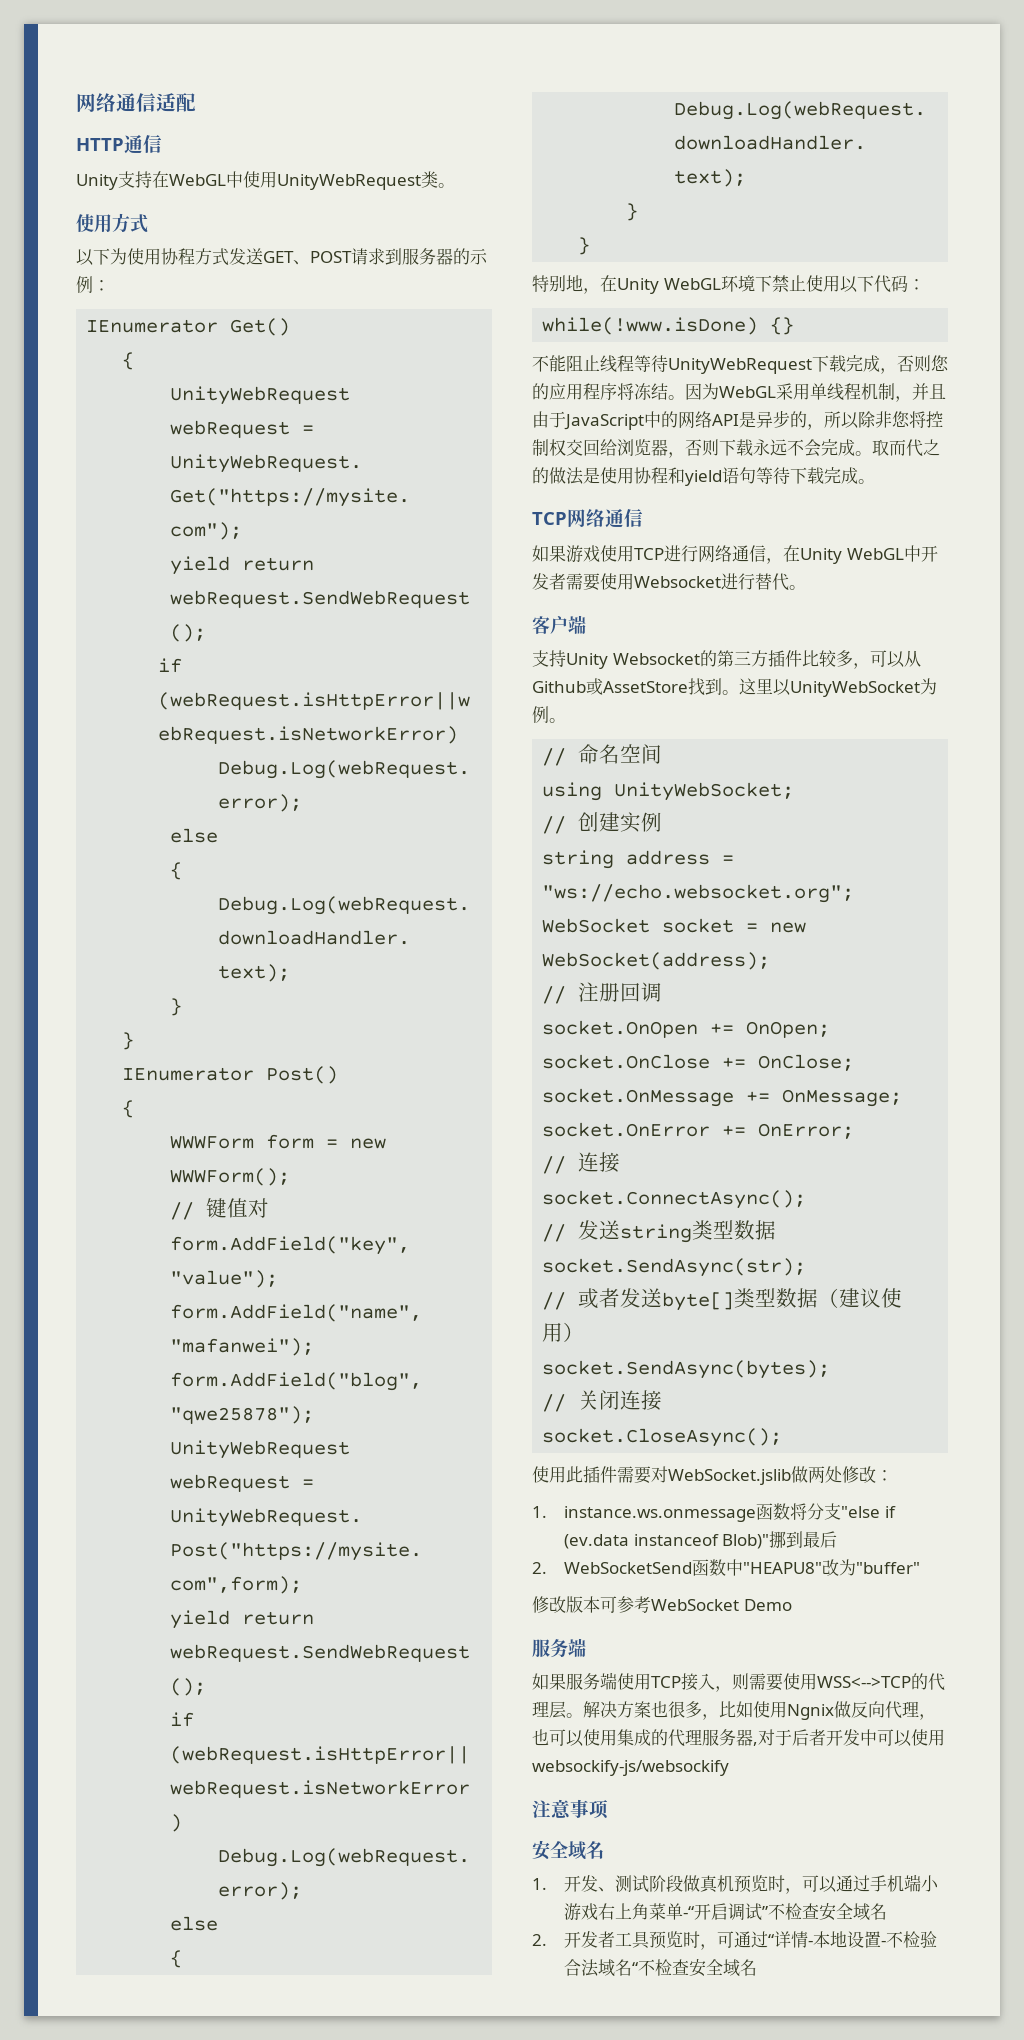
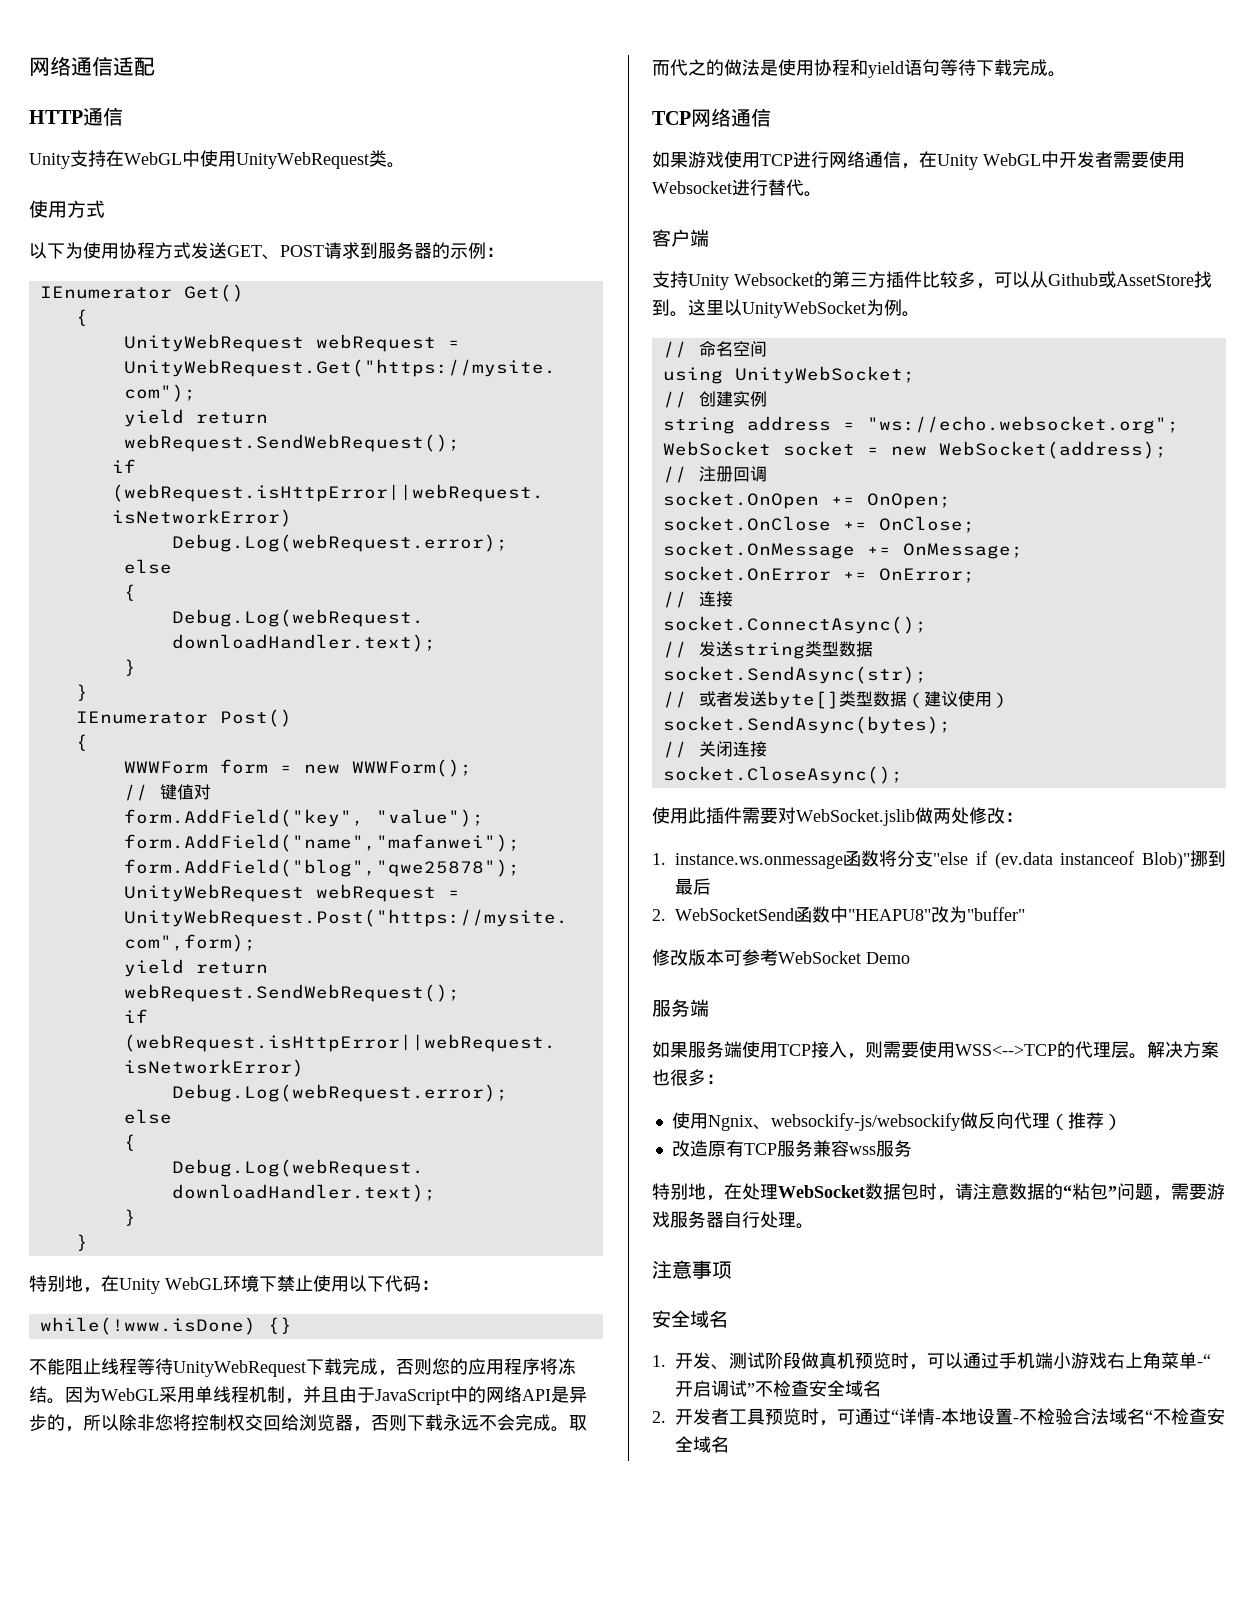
[702,1701,753,1720] ，比如 -> [706,1074,724,1084] ： //
(834, 1712) none -> [752,1113,960,1131] 、websockify-js/websockify
[919,1714,936,1720] [532,1729,945,1747] [532,1760,729,1776] ，也可以使用集成的代理服务器,对于后者开发中可以使用websockify-js/websockify -> [1049,1112,1122,1130] [671,1140,912,1157] [652,1183,1225,1201] [652,1211,814,1229] （推荐） // 改造原有TCP服务兼容wss服务 // 特别地，在处理WebSocket数据包时，请注意数据的“粘包”问题，需要游戏服务器自行处理。

